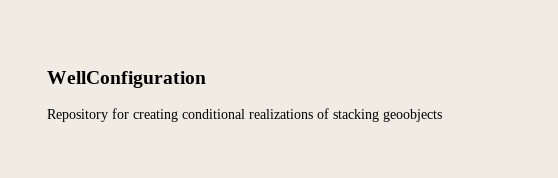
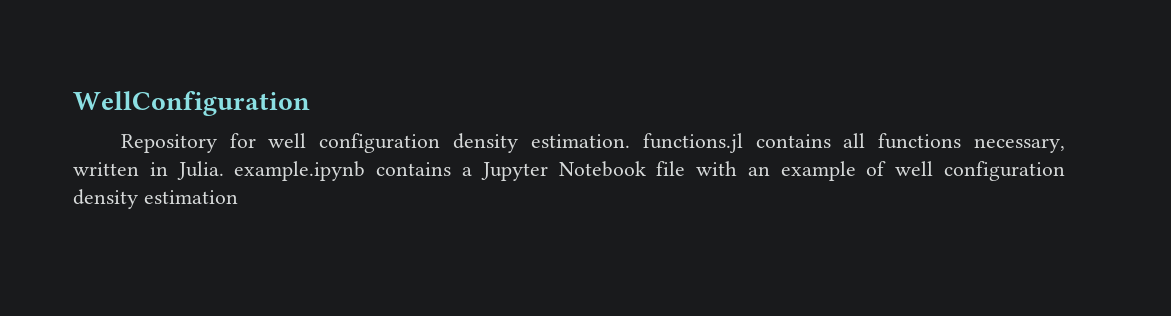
[133,108,442,122] creating conditional realizations of stacking geoobjects -> [268,133,1065,153] [73,161,1066,181] [73,189,238,209] well configuration density estimation. functions.jl contains all functions necessary, written in Julia. example.ipynb contains a Jupyter Notebook file with an example of well configuration density estimation

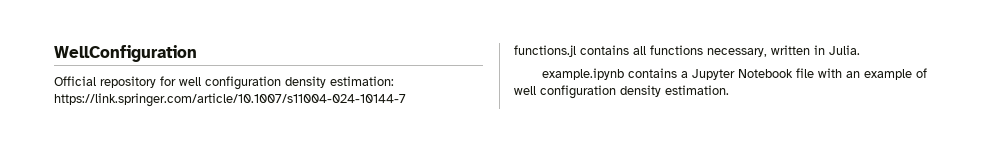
[120,134,217,153] Repository -> [54,76,156,88] Official repository
[530,134,630,148] estimation. -> [330,76,394,86] [54,93,406,107] estimation: https://link.springer.com/article/10.1007/s11004-024-10144-7 //
(224, 170) none -> (860, 50) //
[143,190,238,204] estimation -> [665,85,729,95] estimation.

